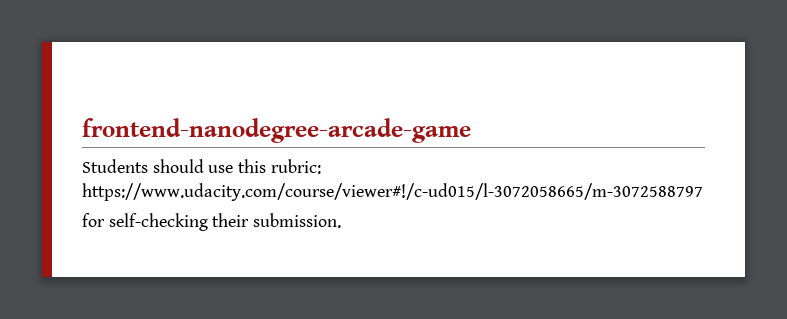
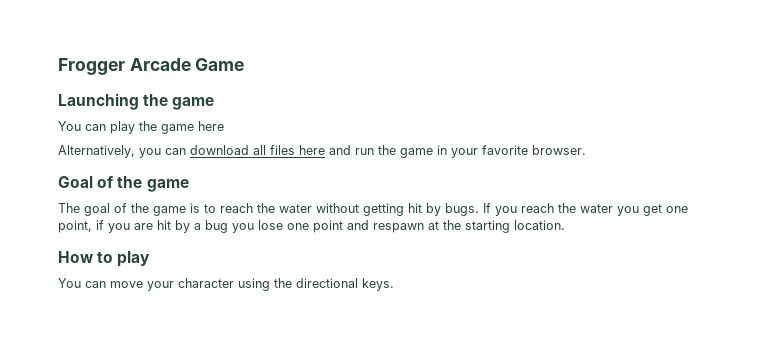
[82,118,471,143] [82,159,321,174] [82,183,703,201] [82,213,342,231] frontend-nanodegree-arcade-game // Students should use this rubric: https://www.udacity.com/course/viewer#!/c-ud015/l-3072058665/m-3072588797 // for self-checking their submission. -> [58,58,245,75] [58,93,215,110] [58,121,224,134] [58,145,586,158] [58,176,189,192] [58,203,688,216] [58,220,565,233] [58,251,151,267] [58,278,394,291] Frogger Arcade Game // Launching the game // You can play the game here // Alternatively, you can download all files here and run the game in your favorite browser. // Goal of the game // The goal of the game is to reach the water without getting hit by bugs. If you reach the water you get one point, if you are hit by a bug you lose one point and respawn at the starting location. // How to play // You can move your character using the directional keys.

